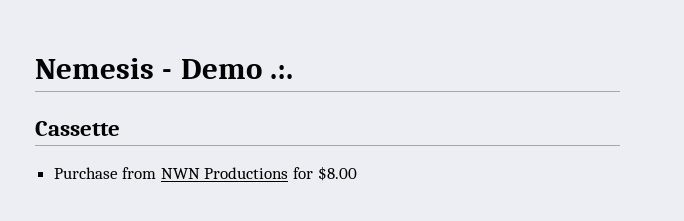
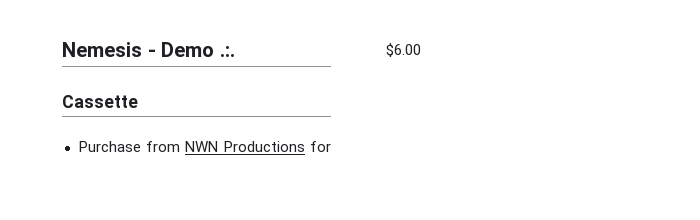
[317,166,357,181] $8.00 -> [385,43,421,57] $6.00

